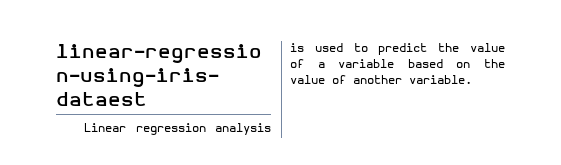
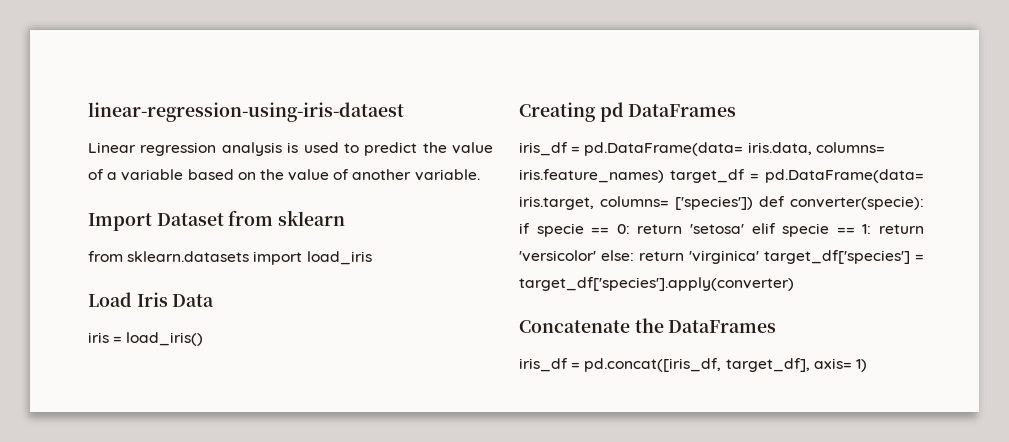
(472, 79) none -> [88,210,346,231] [88,251,372,265] [88,292,215,307] [88,332,204,346] [519,102,737,122] [519,142,885,156] [519,169,924,183] [519,196,924,210] [519,223,924,237] [519,250,924,264] [519,277,794,291] [519,318,777,333] [519,358,867,372] // Import Dataset from sklearn // from sklearn.datasets import load_iris // Load Iris Data // iris = load_iris() // Creating pd DataFrames // iris_df = pd.DataFrame(data= iris.data, columns= iris.feature_names) target_df = pd.DataFrame(data= iris.target, columns= ['species']) def converter(specie): if specie == 0: return 'setosa' elif specie == 1: return 'versicolor' else: return 'virginica' target_df['species'] = target_df['species'].apply(converter) // Concatenate the DataFrames // iris_df = pd.concat([iris_df, target_df], axis= 1)

